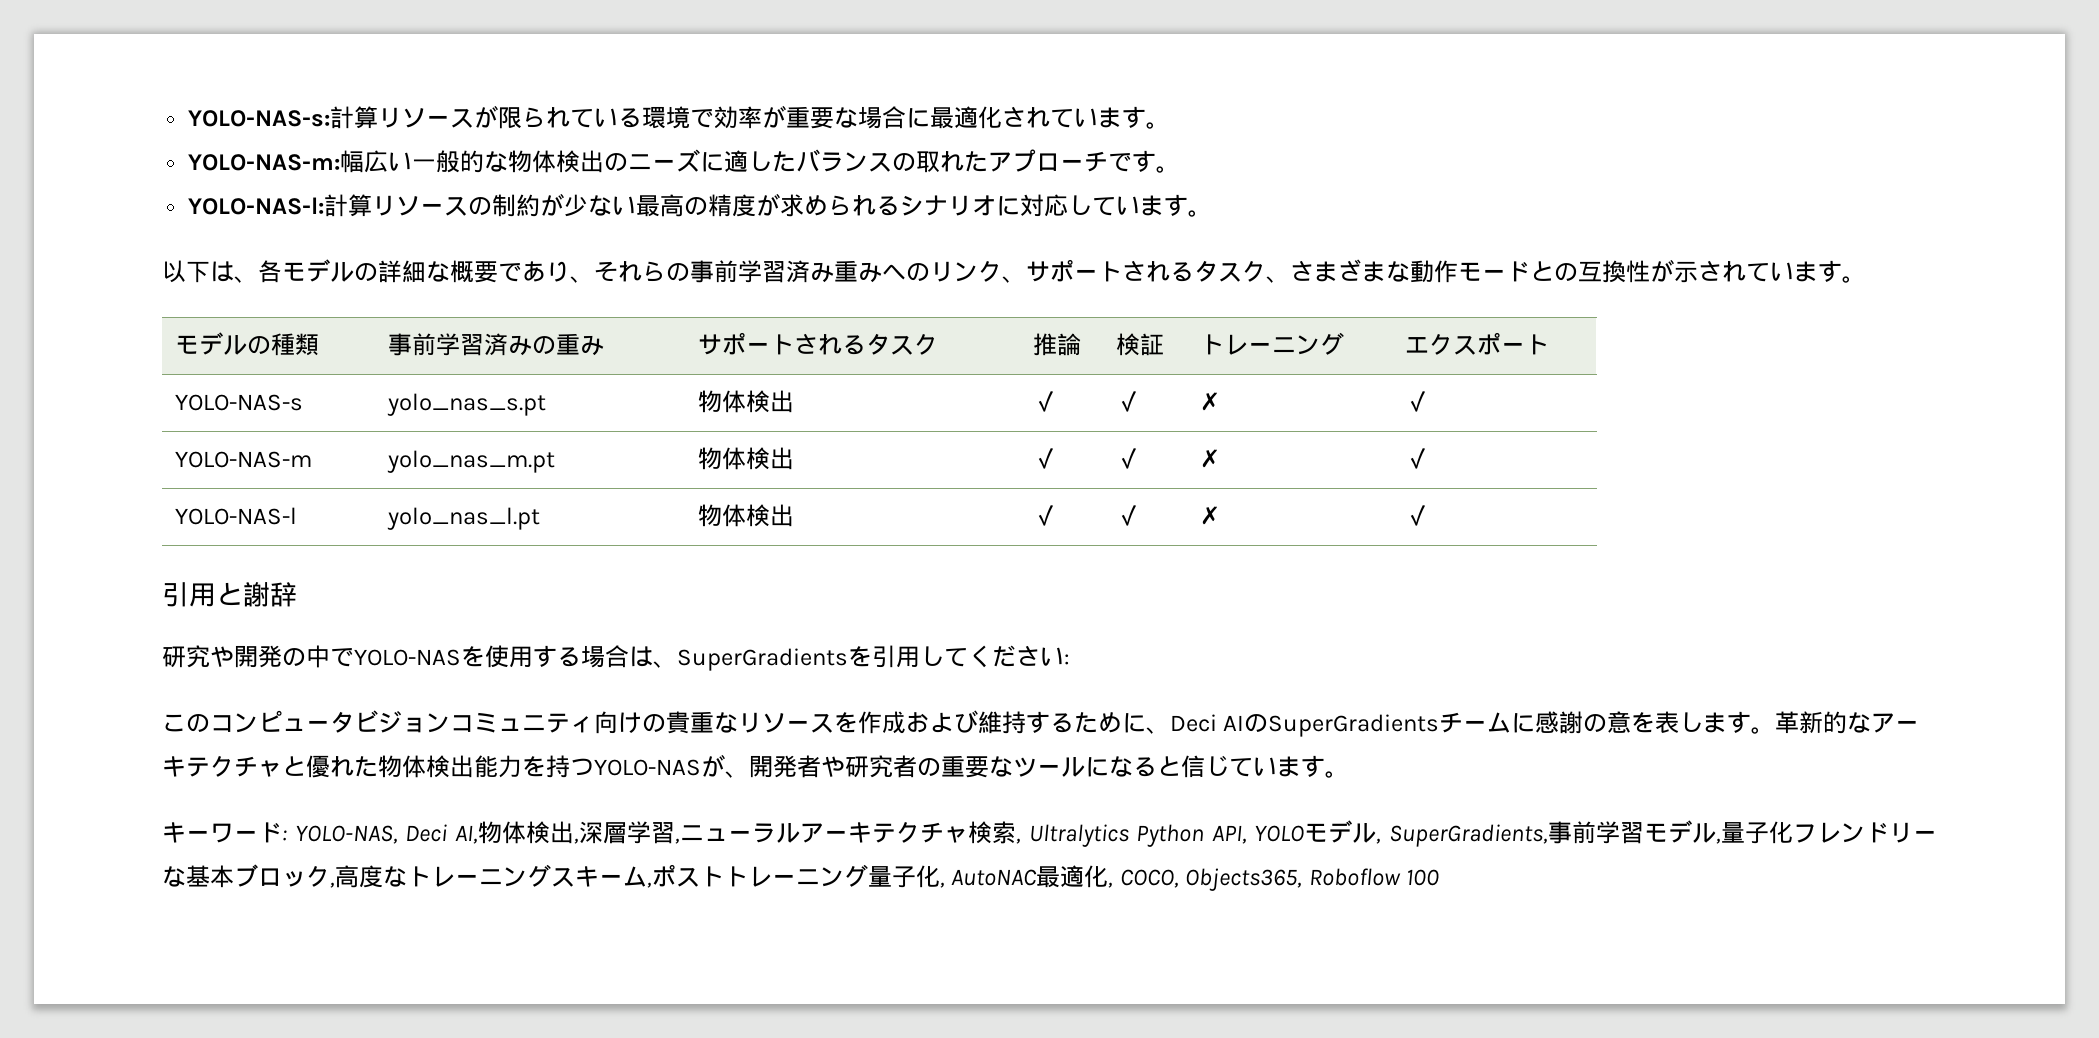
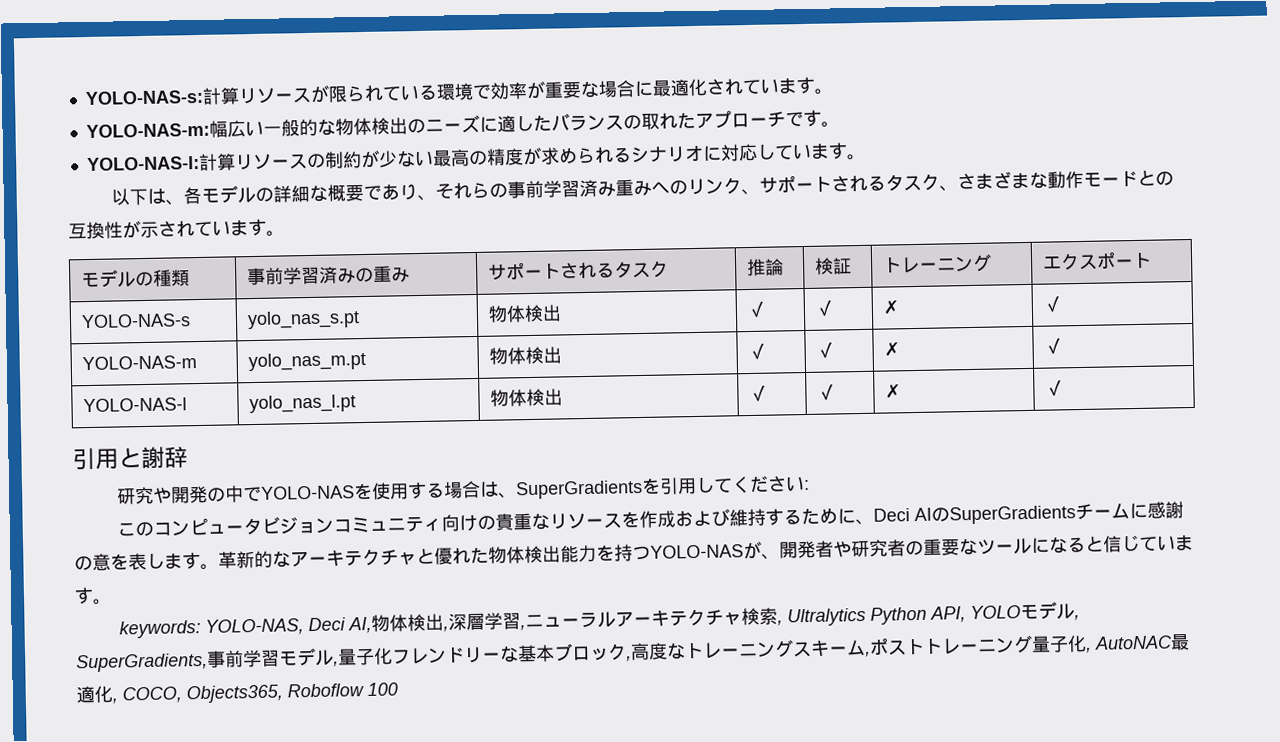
[162,822,287,843] キーワード: -> [119,620,202,639] keywords:

